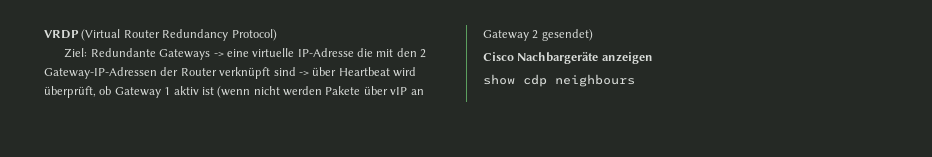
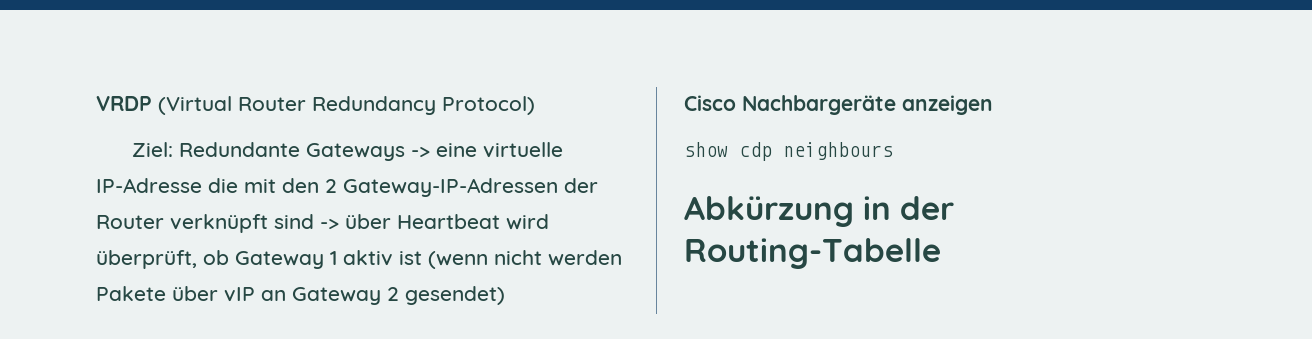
(635, 80) none -> [684,196,954,227] [684,238,941,269] // Abkürzung in der Routing-Tabelle

